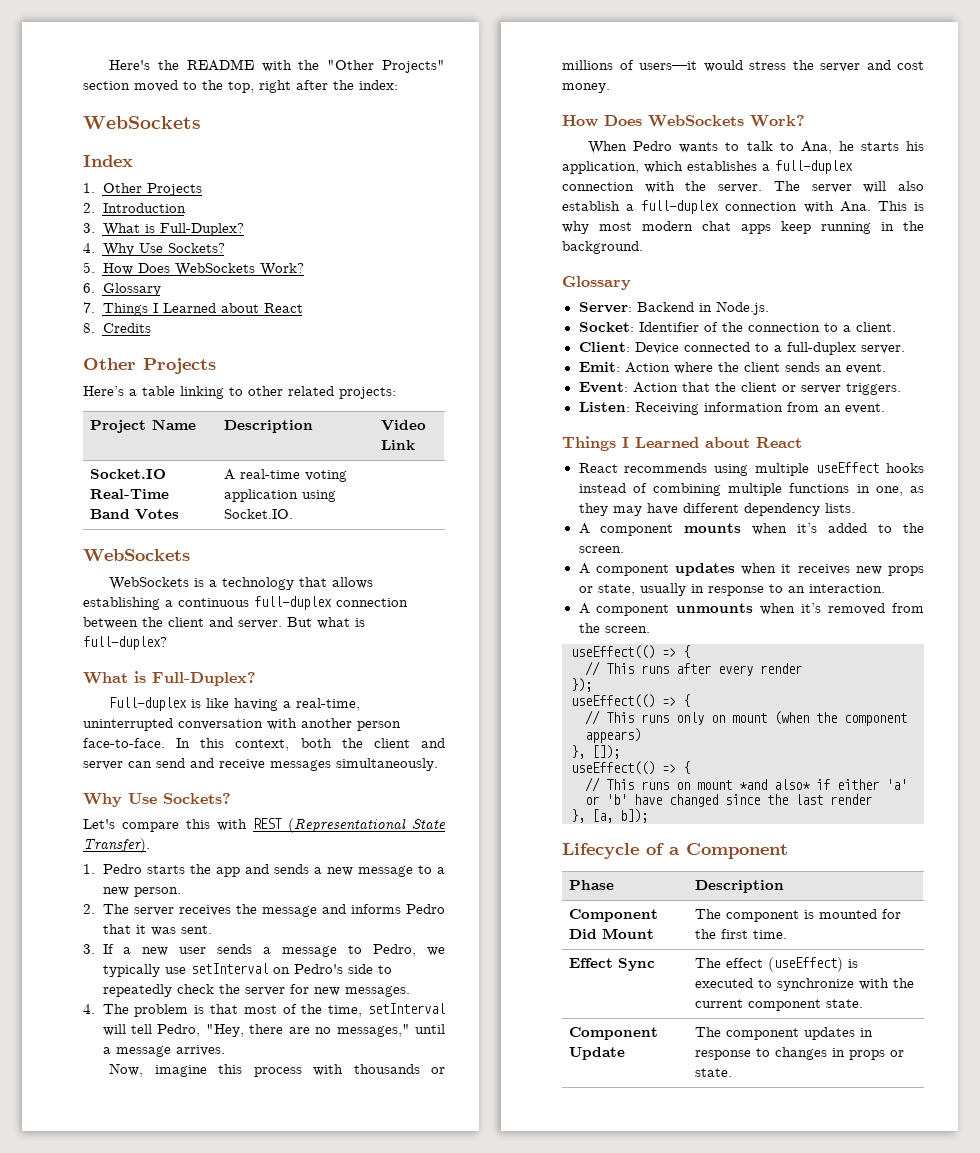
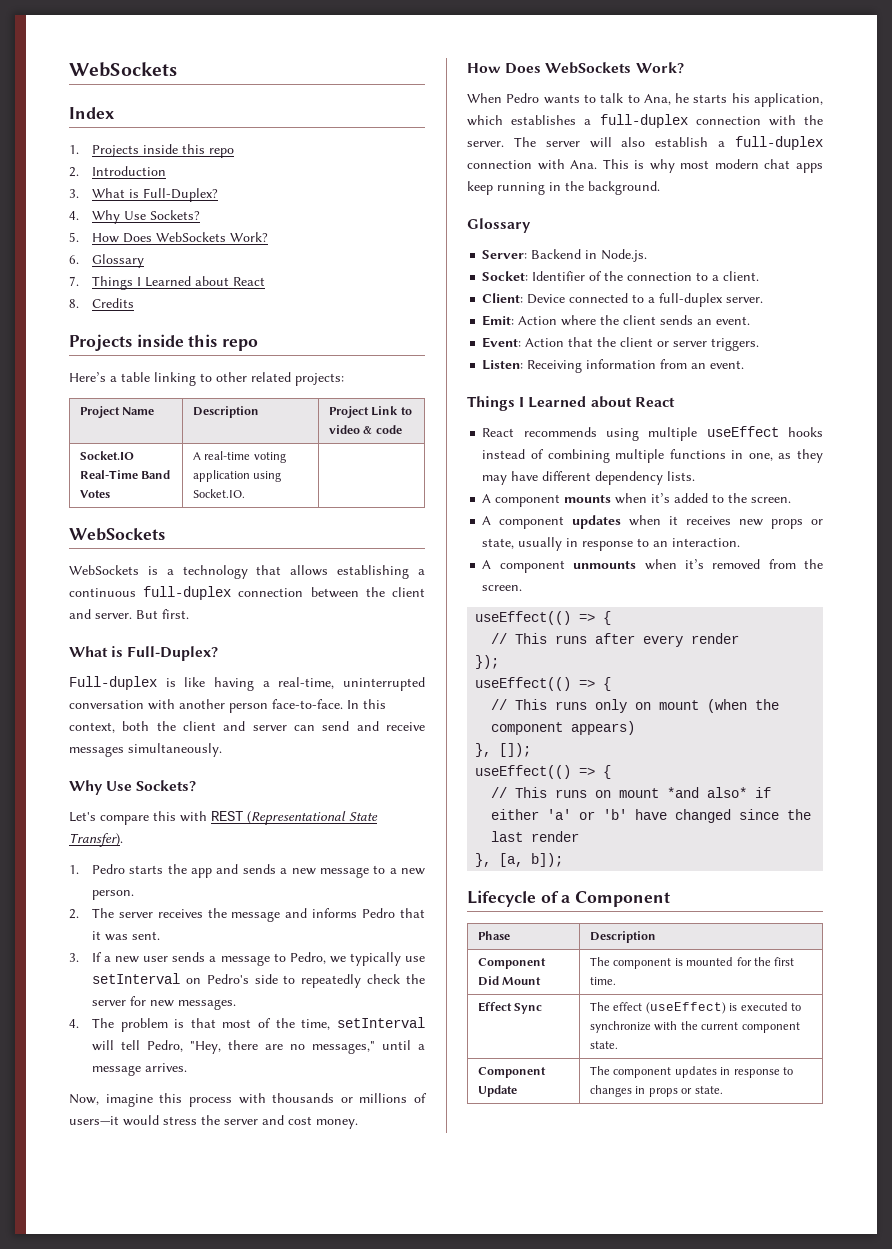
[109,59,445,73] [83,80,398,93] Here's the README with the "Other Projects" section moved to the top, right after the index: // -> (69, 69) none
[102,183,202,196] Other Projects -> [91,144,234,158] Projects inside this repo
[83,358,216,374] Other Projects -> [69,334,259,351] Projects inside this repo
[381,420,427,431] Video -> [329,406,370,418] Project
(416, 445) none -> [400,407,412,415] [329,425,402,434] to video & code
[317,617,365,629] [83,636,167,650] what is full-duplex? -> [162,609,189,619] first.

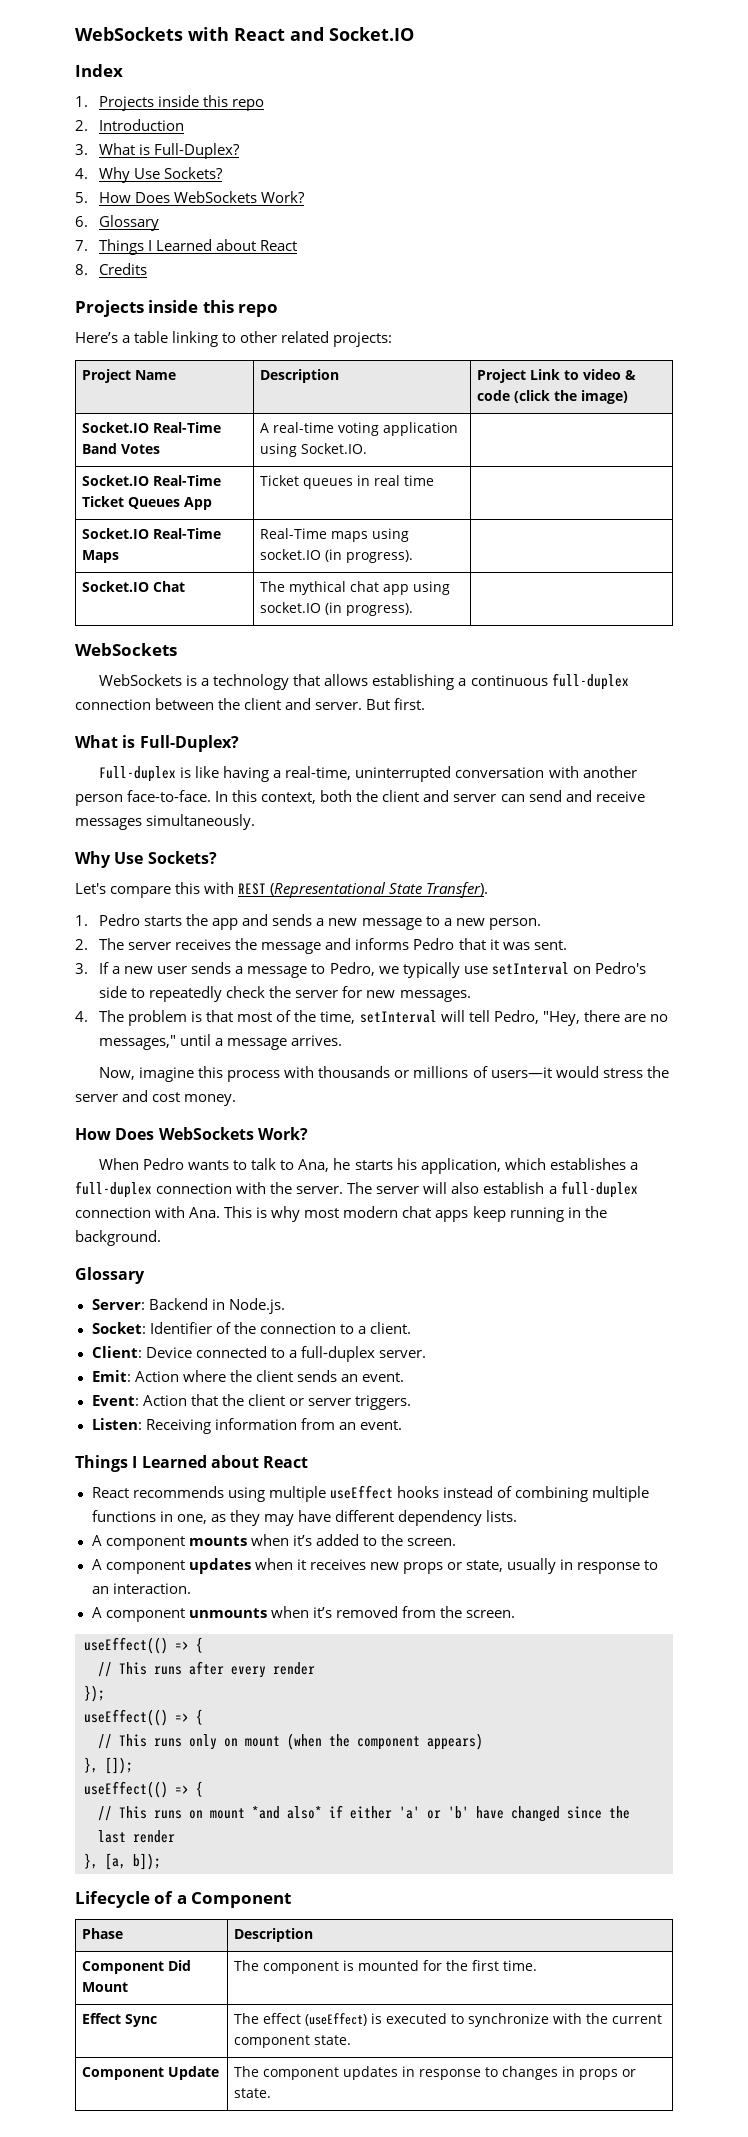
[69,62,177,77] WebSockets -> [75,27,414,41] WebSockets with React and Socket.IO
(402, 429) none -> [513,390,628,404] (click the image)
(246, 493) none -> [81,475,221,486] [81,496,212,510] [259,475,434,489] [81,528,221,539] [81,550,119,563] [259,528,409,542] [259,549,413,563] [81,581,185,592] [259,581,450,595] [259,602,413,616] // Socket.IO Real-Time Ticket Queues App | Ticket queues in real time | // Socket.IO Real-Time Maps | Real-Time maps using socket.IO (in progress). | // Socket.IO Chat | The mythical chat app using socket.IO (in progress). |

